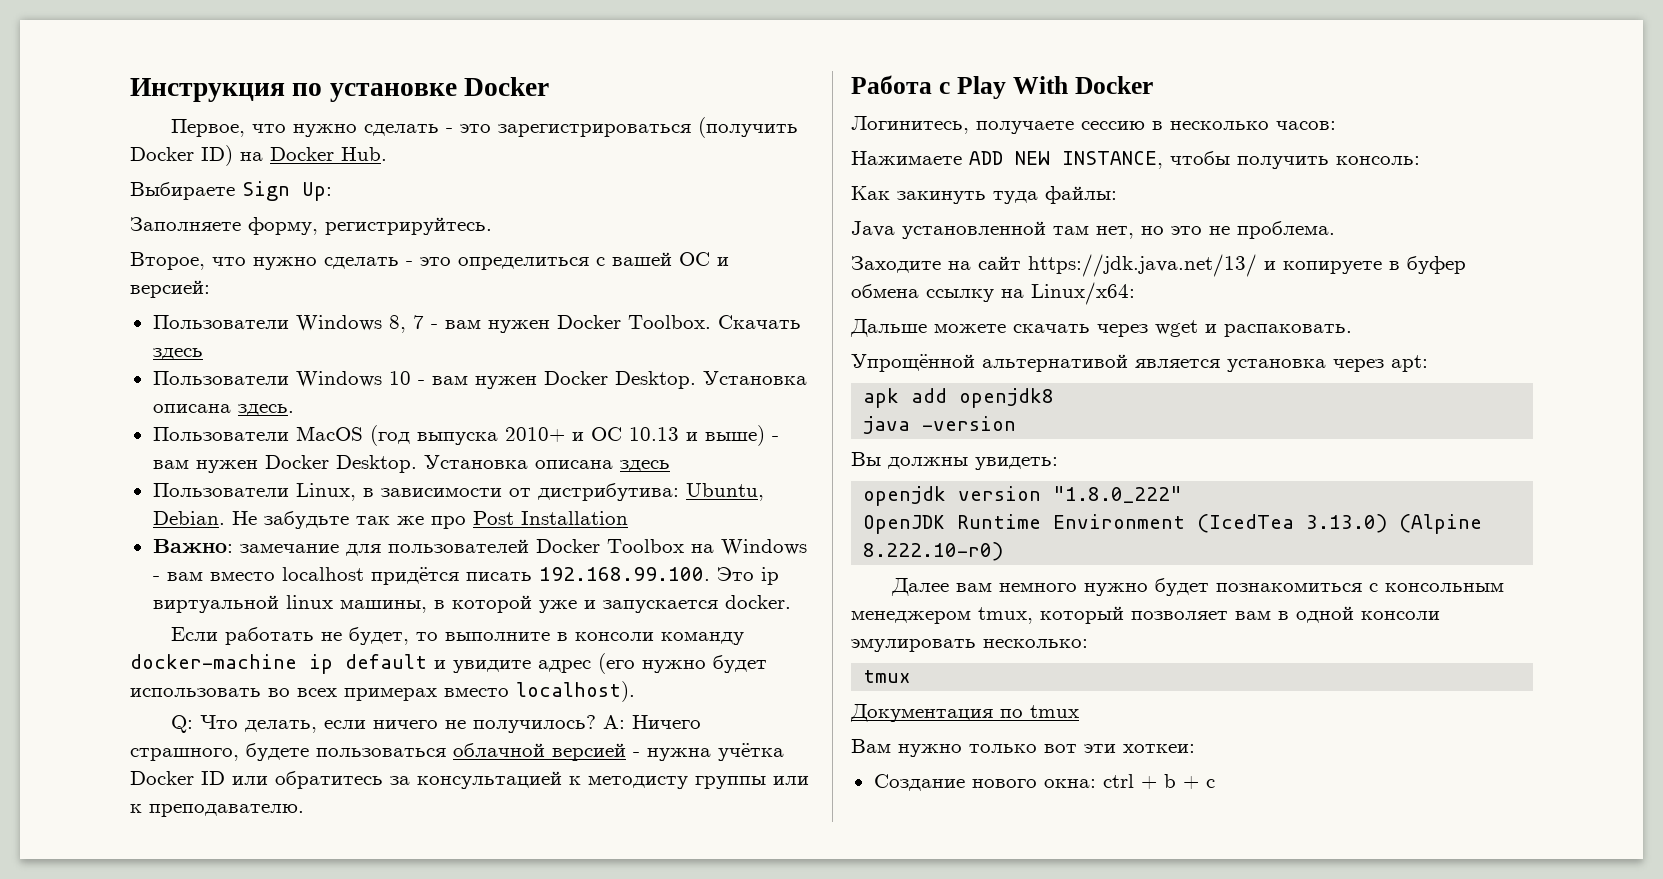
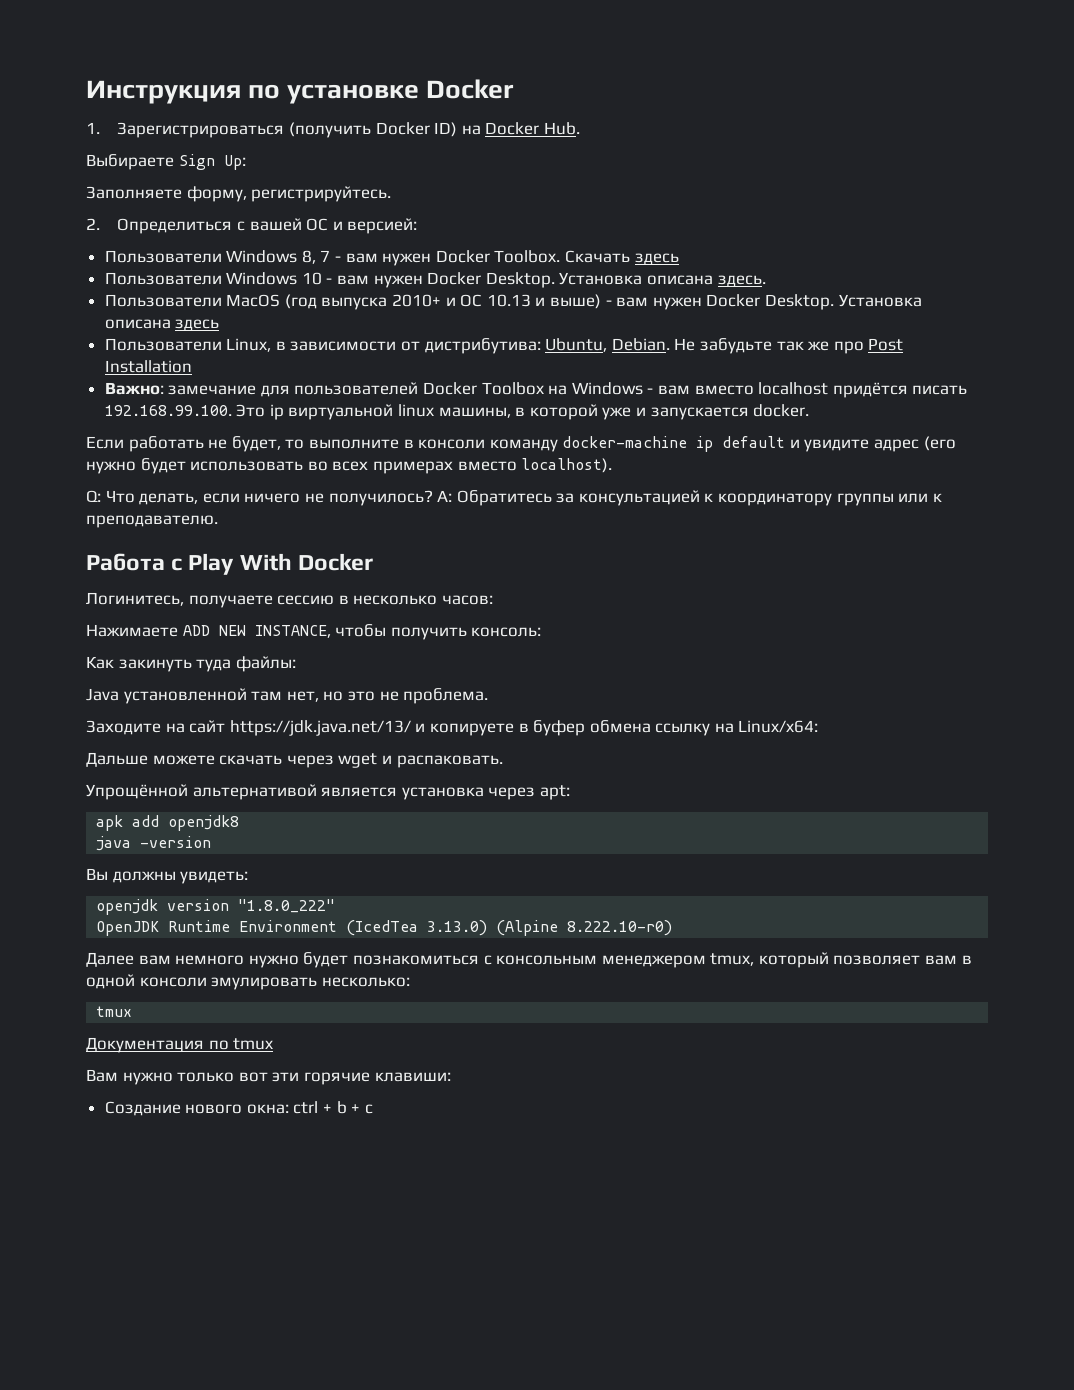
[171,119,692,137] Первое, что нужно сделать - это зарегистрироваться -> [86,122,285,138] 1. Зарегистрироваться
[130,252,589,270] Второе, что нужно сделать - это определиться -> [86,218,233,234] 2. Определиться
[632,715,702,729] [130,743,784,761] [130,771,383,789] Ничего страшного, будете пользоваться облачной версией - нужна учётка Docker ID или обратитесь -> [456,490,552,506] Обратитесь
[588,776,688,789] методисту -> [718,493,833,506] координатору
[1123,744,1195,753] хоткеи: -> [303,1072,451,1085] горячие клавиши:

